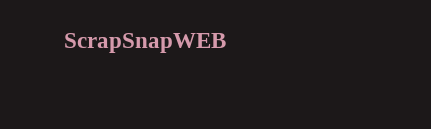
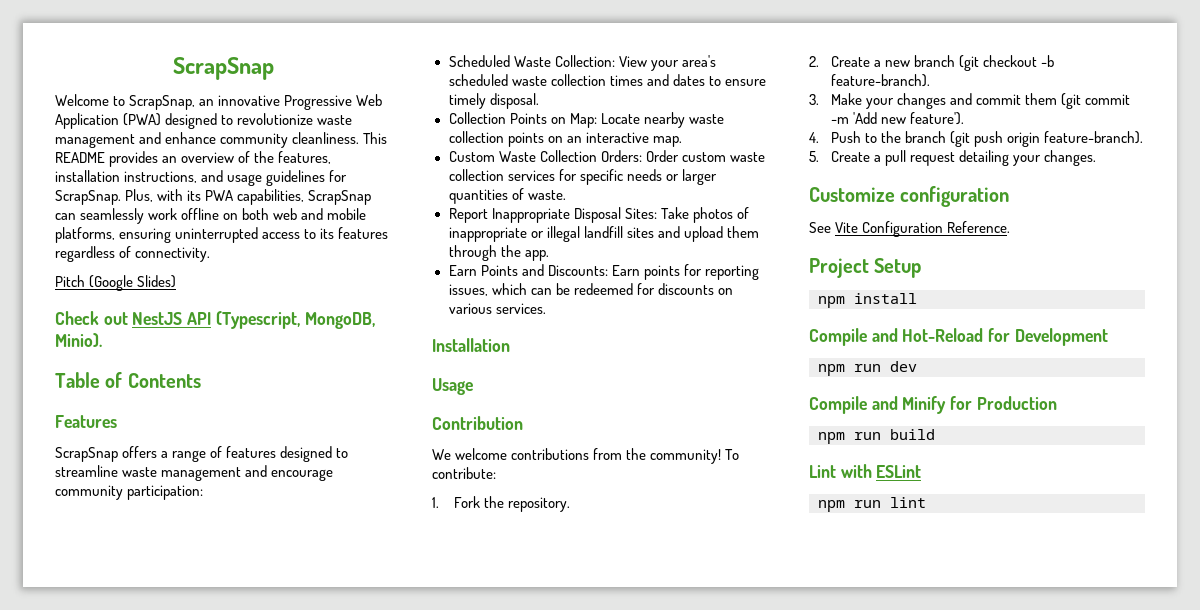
[64,33,226,53] ScrapSnapWEB -> [172,57,274,80] [55,94,383,110] [55,113,353,129] [55,132,388,148] [55,151,332,167] [55,170,348,186] [55,189,372,205] [55,208,367,224] [55,227,389,243] [55,246,211,262] [55,275,177,291] [55,311,375,329] [55,333,102,347] [55,372,201,388] [55,415,117,428] [55,446,349,462] [55,465,334,481] [55,485,204,500] [448,55,716,71] [448,74,766,86] [448,93,539,109] [448,112,724,128] [448,131,682,147] [448,150,765,162] [448,169,717,185] [448,188,566,204] [448,207,749,223] [448,226,759,242] [448,245,549,261] [448,264,759,280] [448,283,733,296] [448,303,546,314] [432,338,510,352] [432,378,473,395] [432,416,523,430] [432,448,740,464] [432,467,496,479] [432,496,571,512] [809,55,1055,71] [831,74,931,87] [809,93,1131,109] [831,112,965,125] [809,131,1144,147] [809,150,1097,166] [809,186,1010,207] [809,221,1011,237] [809,258,922,278] [818,293,917,308] [809,328,1108,346] [818,361,917,376] [809,396,1057,414] [818,429,935,444] [809,464,922,478] [818,497,926,512] ScrapSnap // Welcome to ScrapSnap, an innovative Progressive Web Application (PWA) designed to revolutionize waste management and enhance community cleanliness. This README provides an overview of the features, installation instructions, and usage guidelines for ScrapSnap. Plus, with its PWA capabilities, ScrapSnap can seamlessly work offline on both web and mobile platforms, ensuring uninterrupted access to its features regardless of connectivity. // Pitch (Google Slides) // Check out NestJS API (Typescript, MongoDB, Minio). // Table of Contents // Features // ScrapSnap offers a range of features designed to streamline waste management and encourage community participation: // Scheduled Waste Collection: View your area's scheduled waste collection times and dates to ensure timely disposal. // Collection Points on Map: Locate nearby waste collection points on an interactive map. // Custom Waste Collection Orders: Order custom waste collection services for specific needs or larger quantities of waste. // Report Inappropriate Disposal Sites: Take photos of inappropriate or illegal landfill sites and upload them through the app. // Earn Points and Discounts: Earn points for reporting issues, which can be redeemed for discounts on various services. // Installation // Usage // Contribution // We welcome contributions from the community! To contribute: // 1. Fork the repository. // 2. Create a new branch (git checkout -b feature-branch). // 3. Make your changes and commit them (git commit -m 'Add new feature'). // 4. Push to the branch (git push origin feature-branch). // 5. Create a pull request detailing your changes. // Customize configuration // See Vite Configuration Reference. // Project Setup // npm install // Compile and Hot-Reload for Development // npm run dev // Compile and Minify for Production // npm run build // Lint with ESLint // npm run lint

